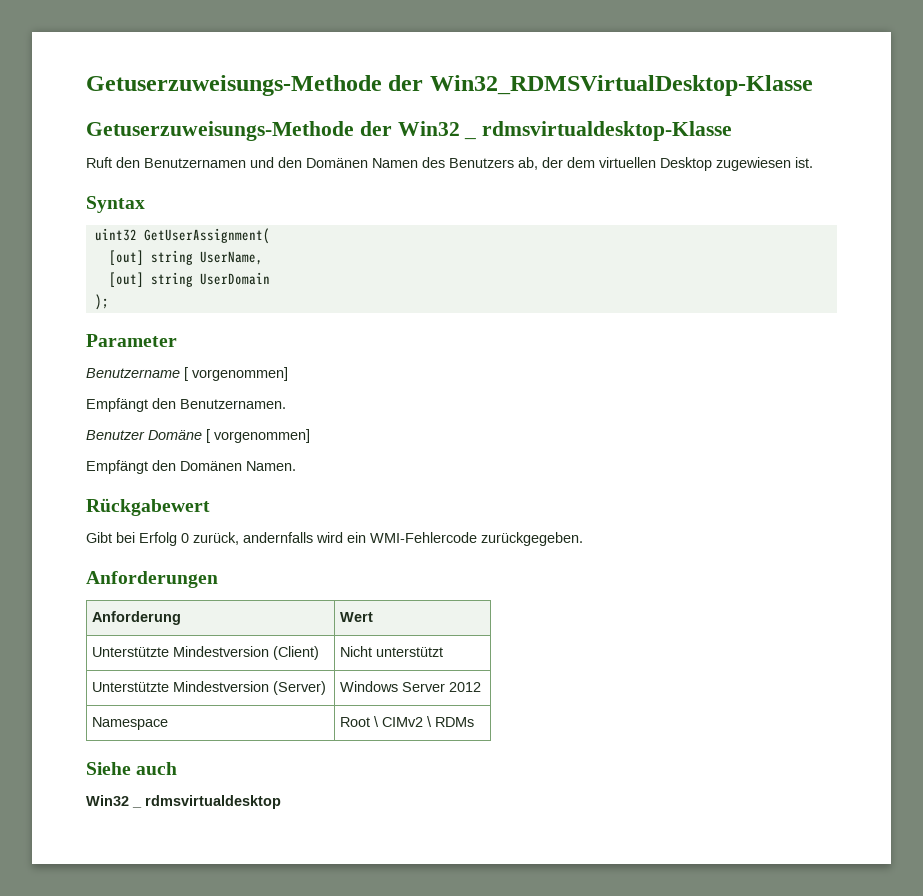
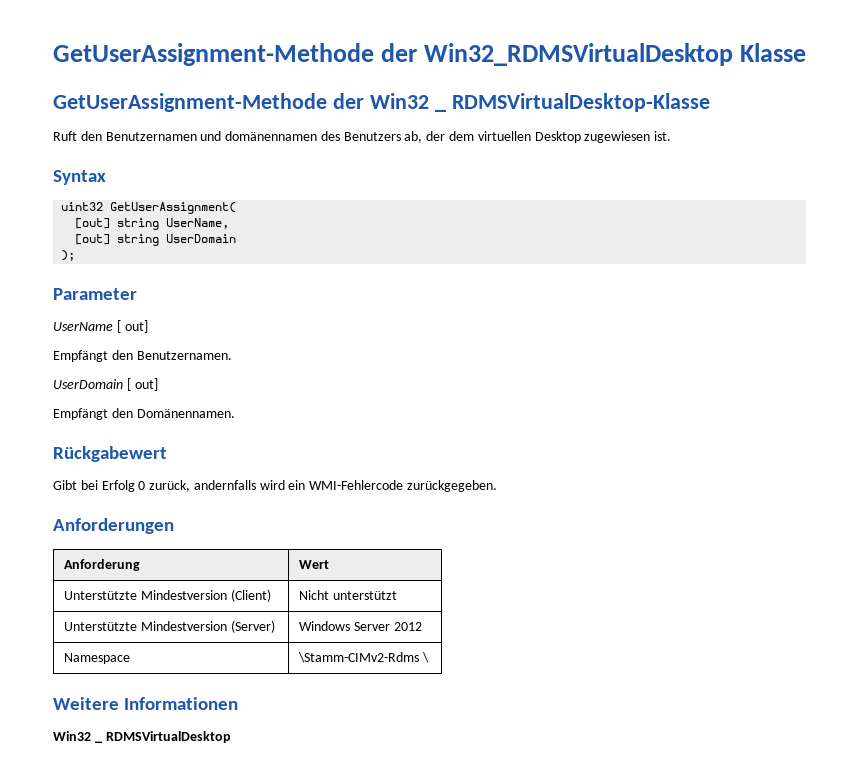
[86,75,813,96] [86,121,354,141] Getuserzuweisungs-Methode der Win32_RDMSVirtualDesktop-Klasse // Getuserzuweisungs-Methode -> [53,43,806,66] [53,93,327,112] GetUserAssignment-Methode der Win32_RDMSVirtualDesktop Klasse // GetUserAssignment-Methode
[482,121,733,141] rdmsvirtualdesktop-Klasse -> [451,93,710,112] RDMSVirtualDesktop-Klasse
[278,157,418,168] den Domänen Namen -> [225,131,318,141] domänennamen
[86,367,288,381] Benutzername [ vorgenommen] -> [53,320,148,333] UserName [ out]
[86,429,310,443] [86,460,296,474] Benutzer Domäne [ vorgenommen] // Empfängt den Domänen Namen. -> [53,378,158,391] [53,408,235,420] UserDomain [ out] // Empfängt den Domänennamen.
[339,716,474,727] [86,762,178,775] [86,795,129,806] [132,795,281,809] Root \ CIMv2 \ RDMs // Siehe auch // Win32 _ rdmsvirtualdesktop -> [297,652,429,663] [53,697,239,710] [53,731,91,741] [94,731,231,743] \Stamm-CIMv2-Rdms \ // Weitere Informationen // Win32 _ RDMSVirtualDesktop

